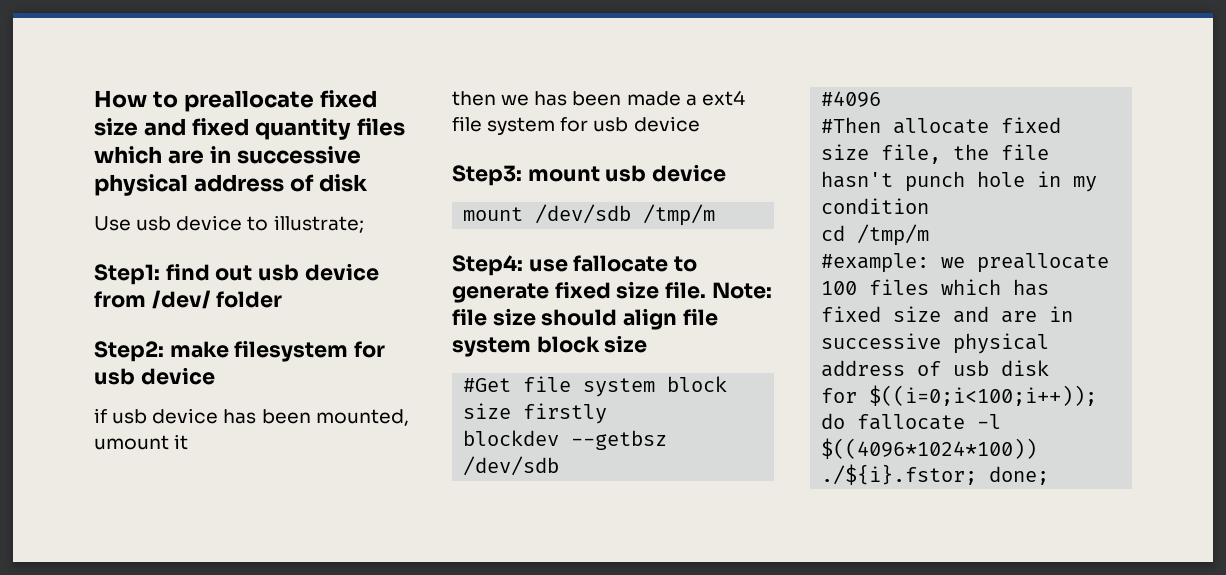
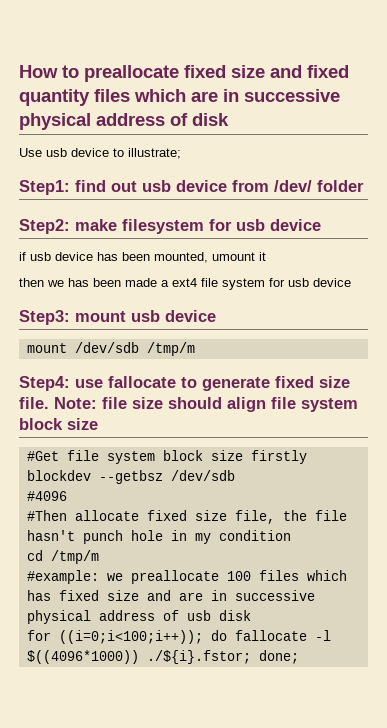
[869,385,1098,406] $((i=0;i<100;i++)); -> [58,630,203,644] ((i=0;i<100;i++));
[821,438,1038,459] $((4096*1024*100)) -> [26,650,139,664] $((4096*1000))

